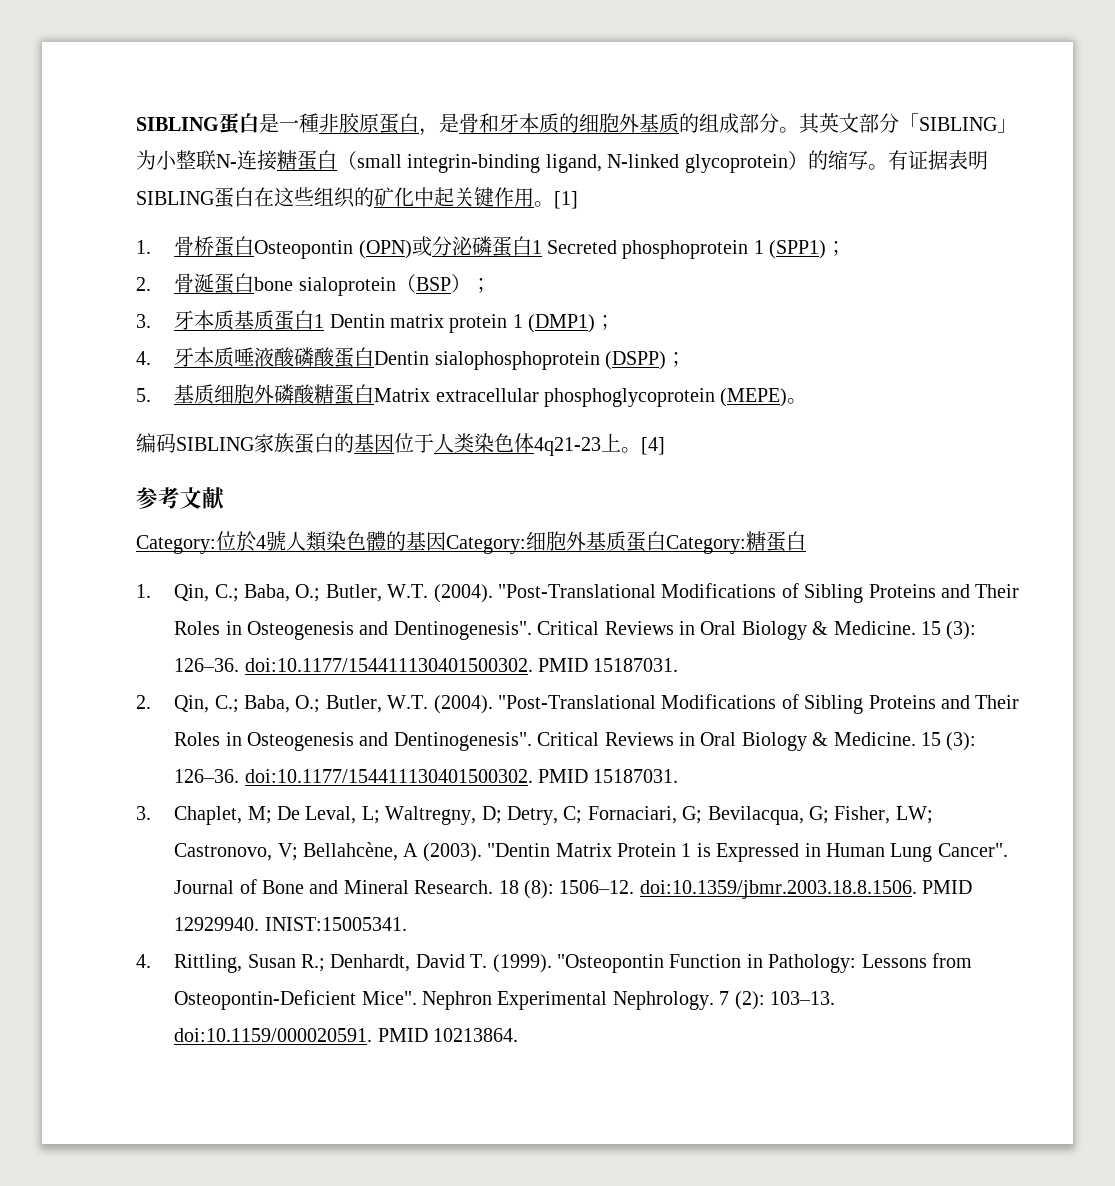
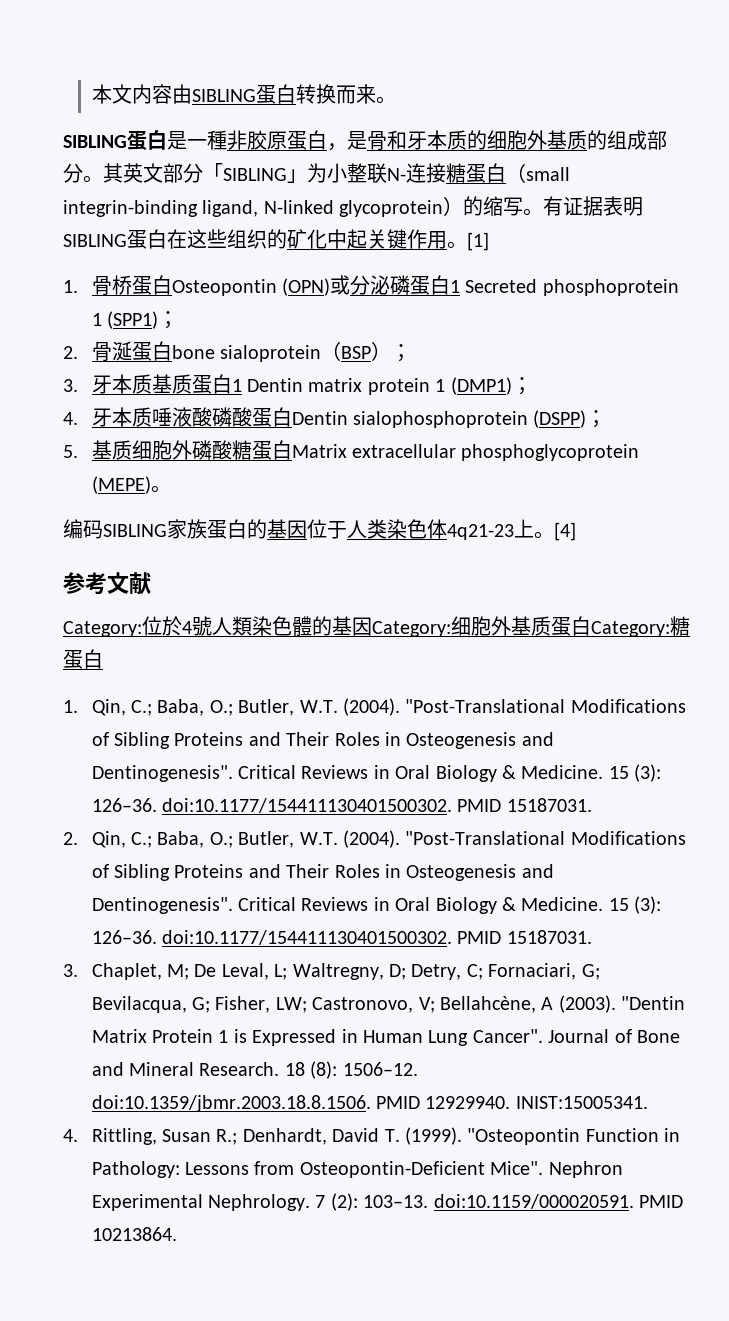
(136, 124) none -> [91,84,396,104] 本文内容由SIBLING蛋白转换而来。 //

